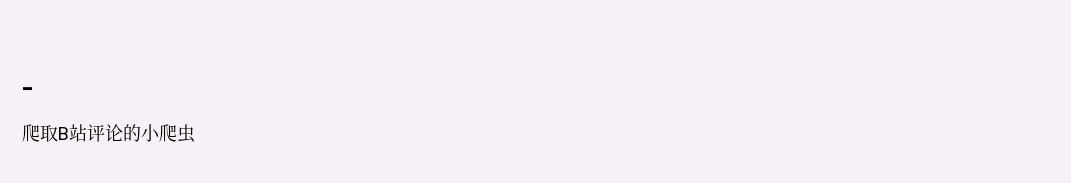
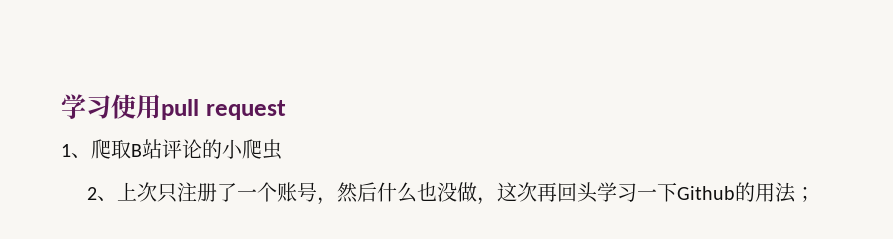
[22,87,34,95] - // -> [61,94,286,120] [61,144,91,158] 学习使用pull request // 1、
(195, 133) none -> [87,182,816,205] // 2、上次只注册了一个账号，然后什么也没做，这次再回头学习一下Github的用法；

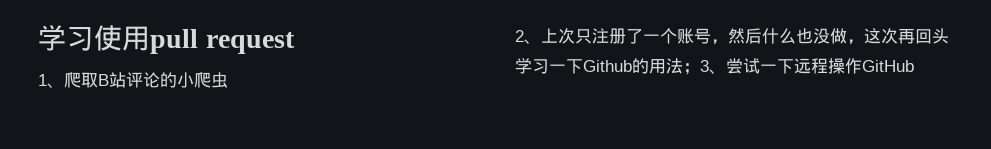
(816, 194) none -> [700,58,914,74] 3、尝试一下远程操作GitHub

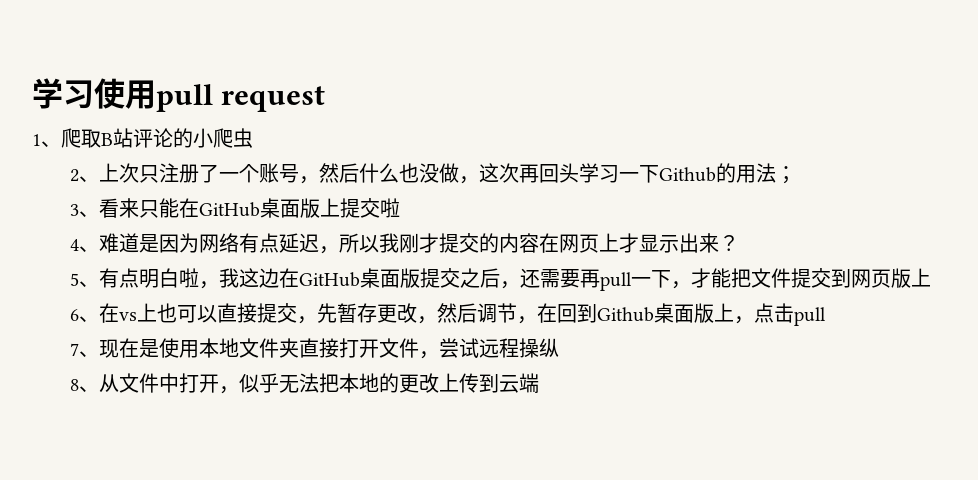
[700,58,914,74] 3、尝试一下远程操作GitHub -> [69,198,400,218] [69,233,739,254] [69,268,931,291] [69,303,826,326] [69,338,559,359] [69,373,539,394] // 3、看来只能在GitHub桌面版上提交啦 // 4、难道是因为网络有点延迟，所以我刚才提交的内容在网页上才显示出来？ // 5、有点明白啦，我这边在GitHub桌面版提交之后，还需要再pull一下，才能把文件提交到网页版上 // 6、在vs上也可以直接提交，先暂存更改，然后调节，在回到Github桌面版上，点击pull // 7、现在是使用本地文件夹直接打开文件，尝试远程操纵 // 8、从文件中打开，似乎无法把本地的更改上传到云端

